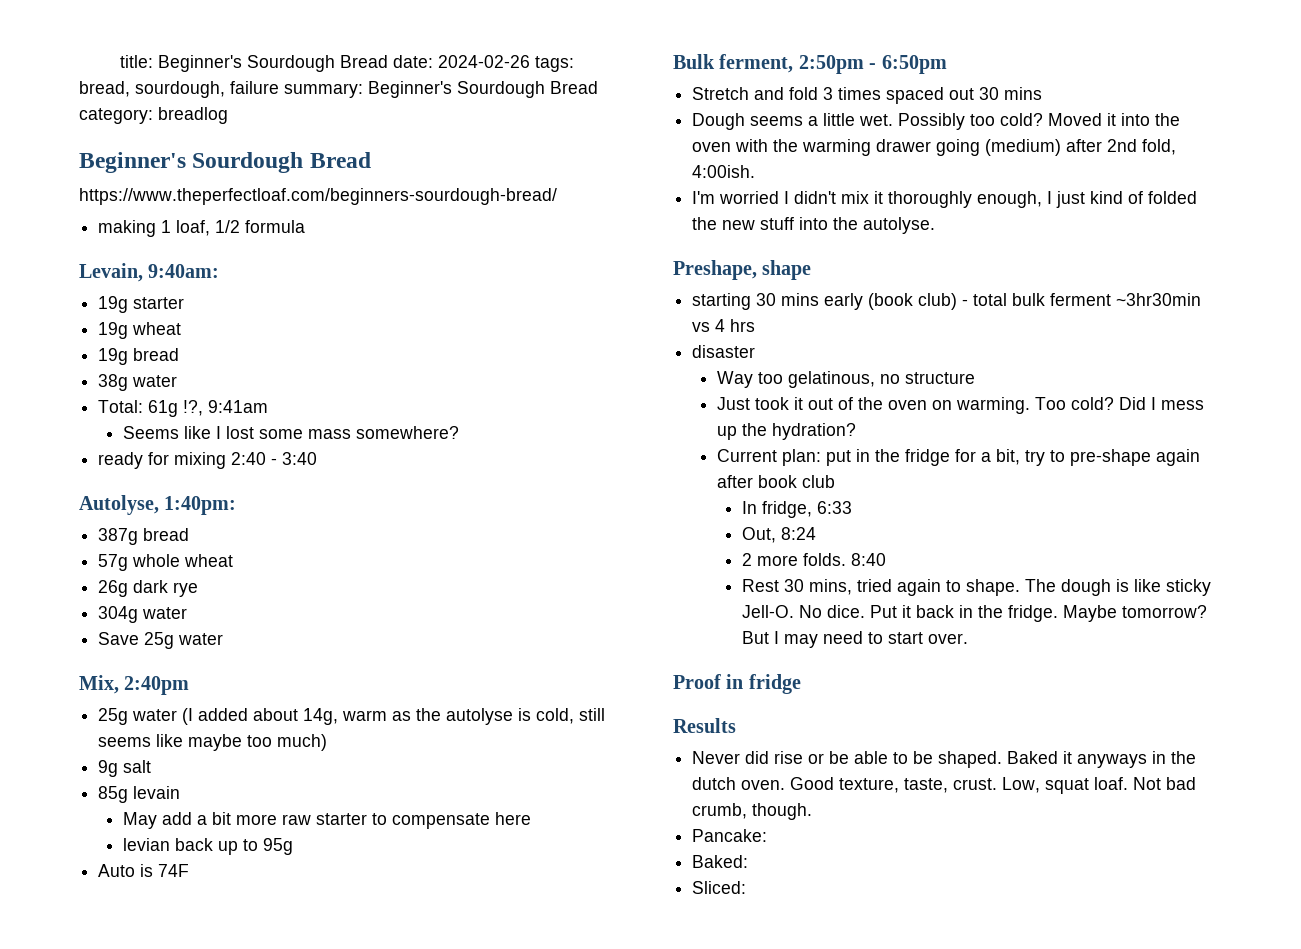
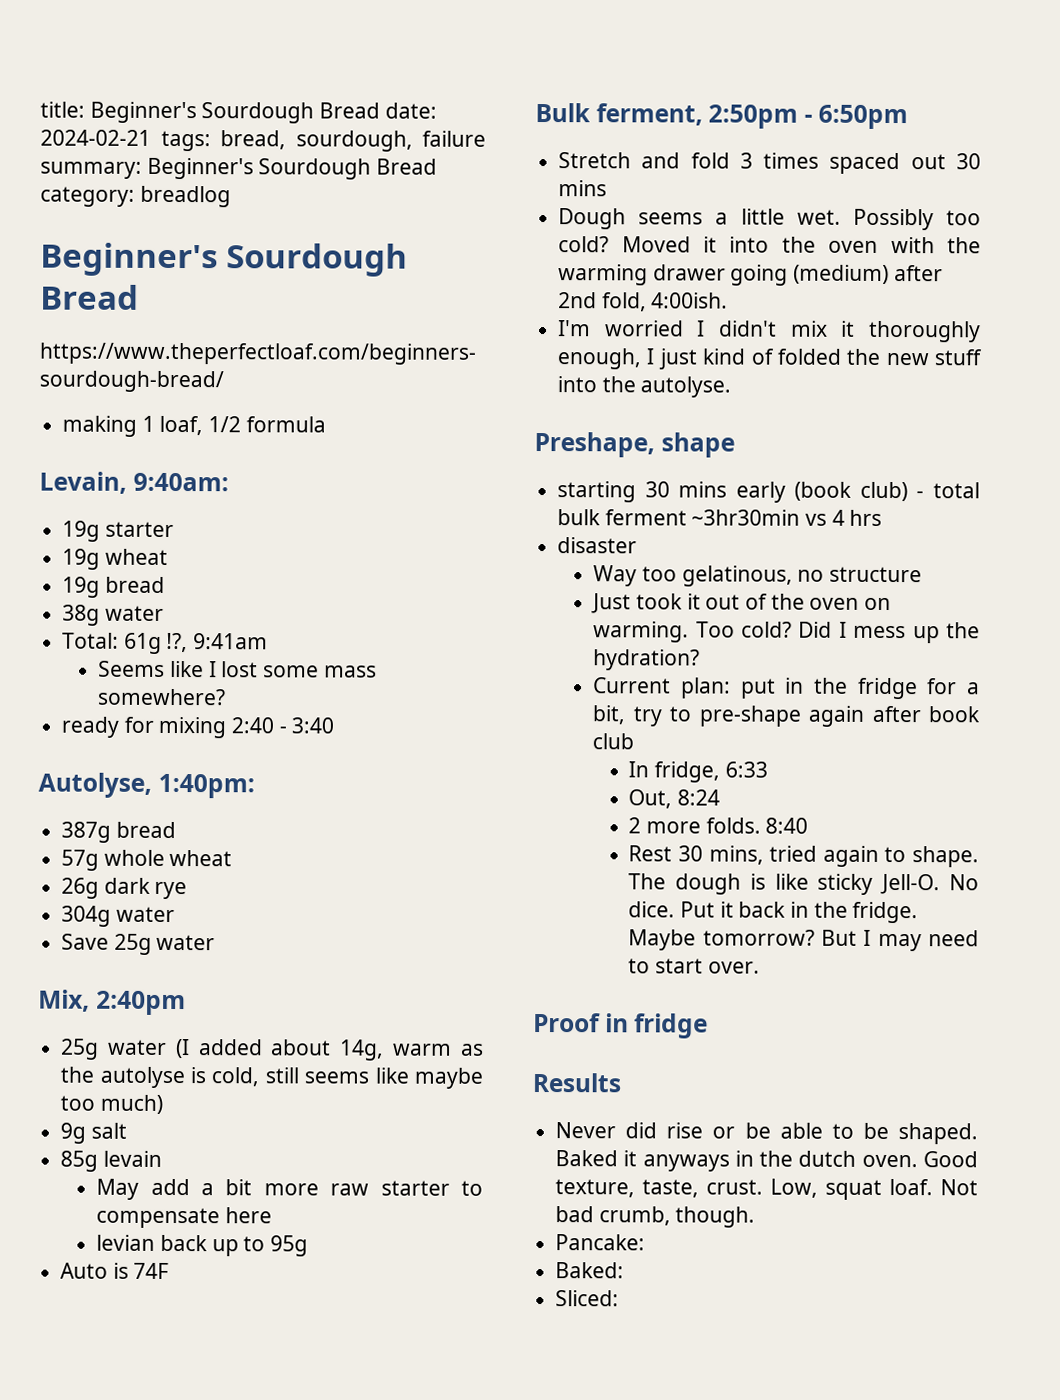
[437,55,530,68] 2024-02-26 -> [40,129,151,146] 2024-02-21

